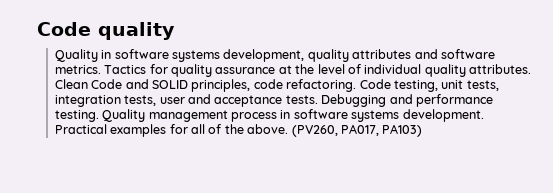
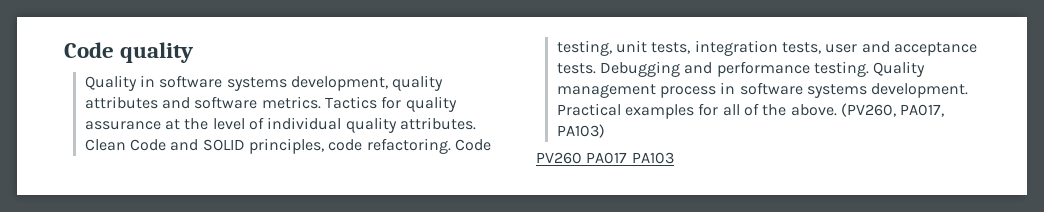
(423, 130) none -> [536,152,674,164] // PV260 PA017 PA103

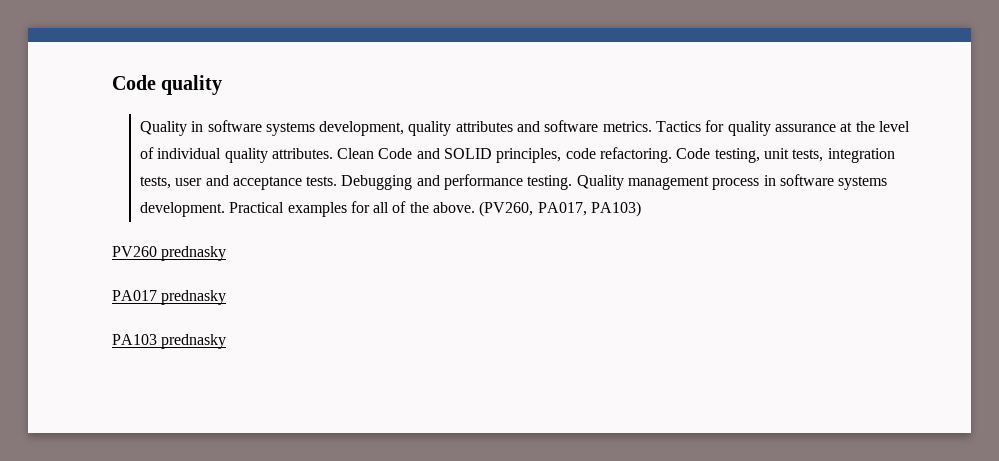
[586,152,674,164] PA017 PA103 -> [161,246,227,261] [112,290,227,305] [112,334,227,349] prednasky // PA017 prednasky // PA103 prednasky

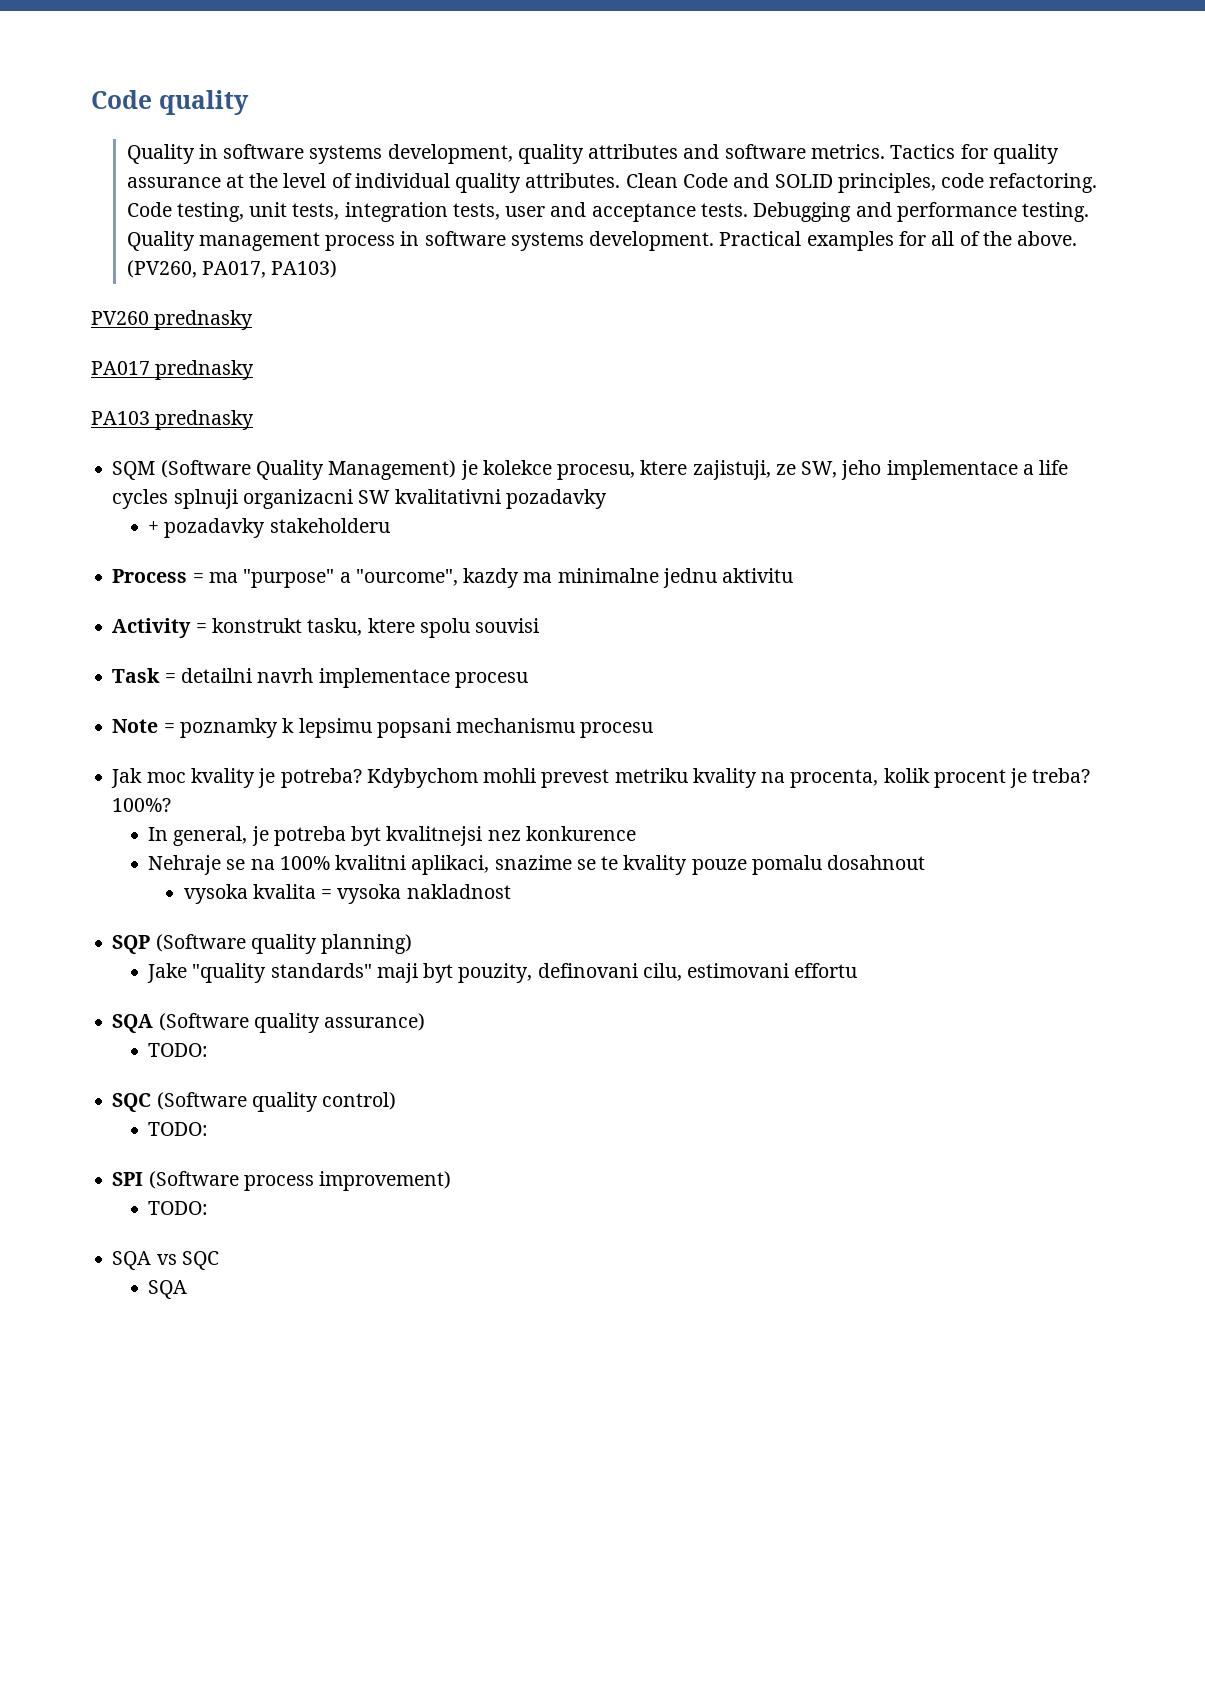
(227, 341) none -> [112,460,1069,480] [112,489,607,509] [148,518,390,538] [112,568,794,588] [112,618,540,638] [112,668,528,688] [112,718,654,738] [111,768,1091,788] [112,798,172,812] [148,826,636,846] [148,855,926,875] [183,884,511,904] [112,934,413,954] [147,963,858,983] [112,1013,426,1033] [148,1043,209,1057] [112,1092,397,1112] [148,1122,209,1136] [112,1171,452,1191] [148,1201,209,1215] [112,1251,219,1270] [148,1280,188,1299] // SQM (Software Quality Management) je kolekce procesu, ktere zajistuji, ze SW, jeho implementace a life cycles splnuji organizacni SW kvalitativni pozadavky // + pozadavky stakeholderu // Process = ma "purpose" a "ourcome", kazdy ma minimalne jednu aktivitu // Activity = konstrukt tasku, ktere spolu souvisi // Task = detailni navrh implementace procesu // Note = poznamky k lepsimu popsani mechanismu procesu // Jak moc kvality je potreba? Kdybychom mohli prevest metriku kvality na procenta, kolik procent je treba? 100%? // In general, je potreba byt kvalitnejsi nez konkurence // Nehraje se na 100% kvalitni aplikaci, snazime se te kvality pouze pomalu dosahnout // vysoka kvalita = vysoka nakladnost // SQP (Software quality planning) // Jake "quality standards" maji byt pouzity, definovani cilu, estimovani effortu // SQA (Software quality assurance) // TODO: // SQC (Software quality control) // TODO: // SPI (Software process improvement) // TODO: // SQA vs SQC // SQA

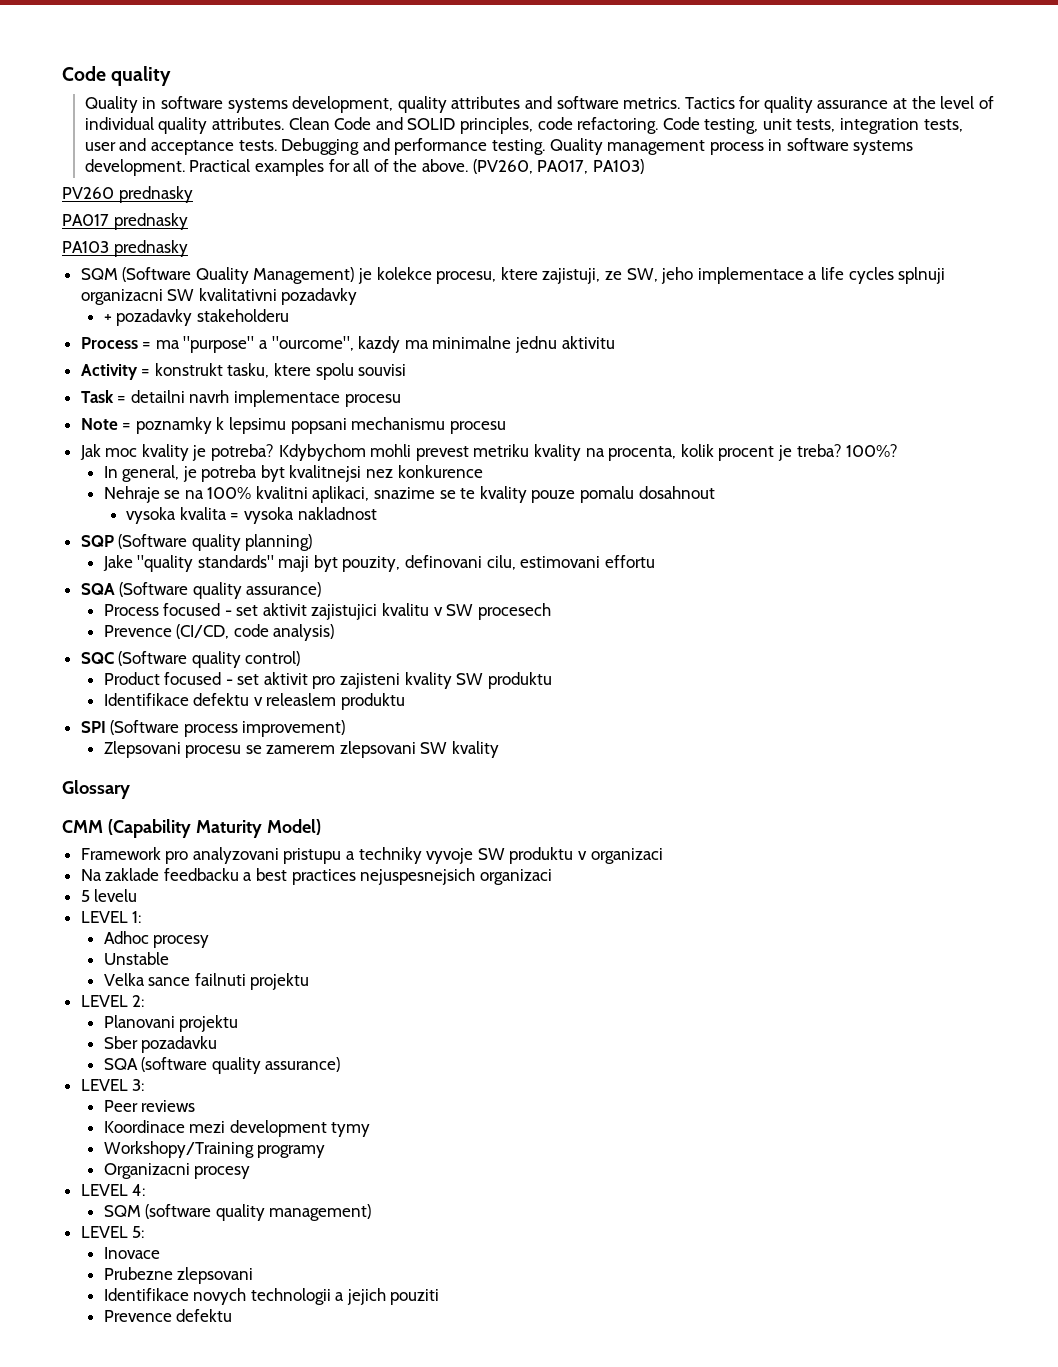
[148,1043,209,1057] [112,1092,397,1112] [148,1122,209,1136] [112,1171,452,1191] [148,1201,209,1215] [112,1251,219,1270] [148,1280,188,1299] TODO: // SQC (Software quality control) // TODO: // SPI (Software process improvement) // TODO: // SQA vs SQC // SQA -> [103,603,551,620] [103,624,335,641] [80,651,301,668] [103,672,552,689] [103,693,405,710] [80,720,346,737] [103,741,500,758] [62,780,130,799] [62,819,321,838] [80,847,663,864] [80,868,552,885] [80,889,138,902] [80,911,142,923] [103,931,210,948] [103,952,169,965] [103,973,310,990] [80,995,145,1007] [103,1015,239,1032] [103,1036,218,1053] [103,1057,341,1074] [80,1079,145,1091] [103,1100,196,1112] [103,1120,371,1137] [103,1141,326,1158] [103,1163,251,1179] [80,1184,146,1196] [103,1204,372,1221] [80,1226,145,1238] [103,1247,160,1259] [103,1267,254,1284] [103,1288,440,1305] [103,1309,233,1322] Process focused - set aktivit zajistujici kvalitu v SW procesech // Prevence (CI/CD, code analysis) // SQC (Software quality control) // Product focused - set aktivit pro zajisteni kvality SW produktu // Identifikace defektu v releaslem produktu // SPI (Software process improvement) // Zlepsovani procesu se zamerem zlepsovani SW kvality // Glossary // CMM (Capability Maturity Model) // Framework pro analyzovani pristupu a techniky vyvoje SW produktu v organizaci // Na zaklade feedbacku a best practices nejuspesnejsich organizaci // 5 levelu // LEVEL 1: // Adhoc procesy // Unstable // Velka sance failnuti projektu // LEVEL 2: // Planovani projektu // Sber pozadavku // SQA (software quality assurance) // LEVEL 3: // Peer reviews // Koordinace mezi development tymy // Workshopy/Training programy // Organizacni procesy // LEVEL 4: // SQM (software quality management) // LEVEL 5: // Inovace // Prubezne zlepsovani // Identifikace novych technologii a jejich pouziti // Prevence defektu

